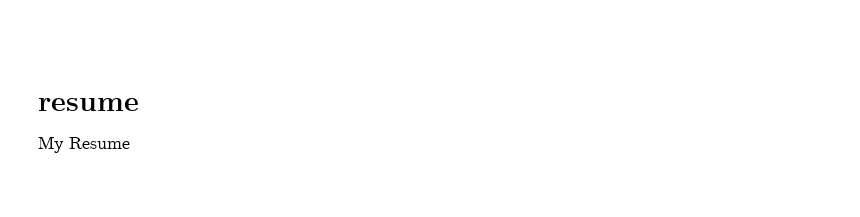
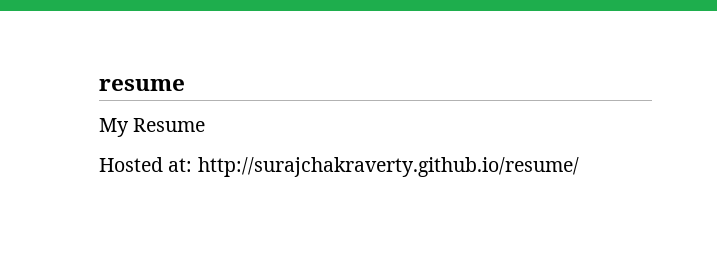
(130, 143) none -> [99,157,579,177] // Hosted at: http://surajchakraverty.github.io/resume/

